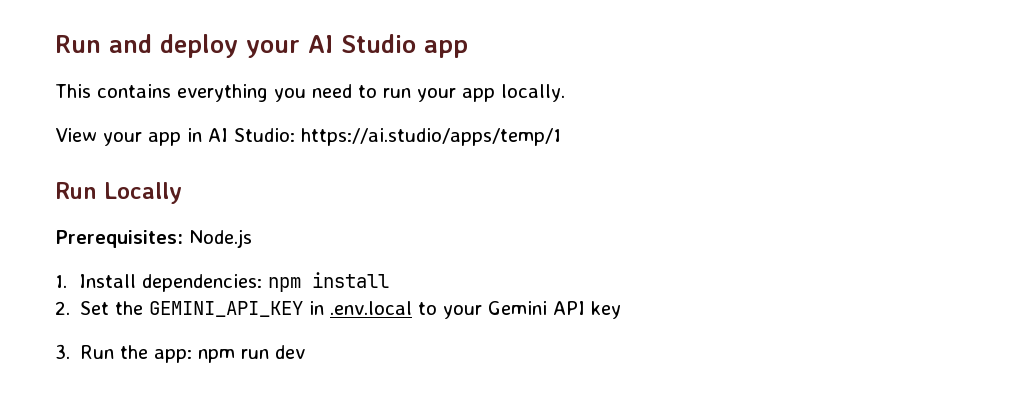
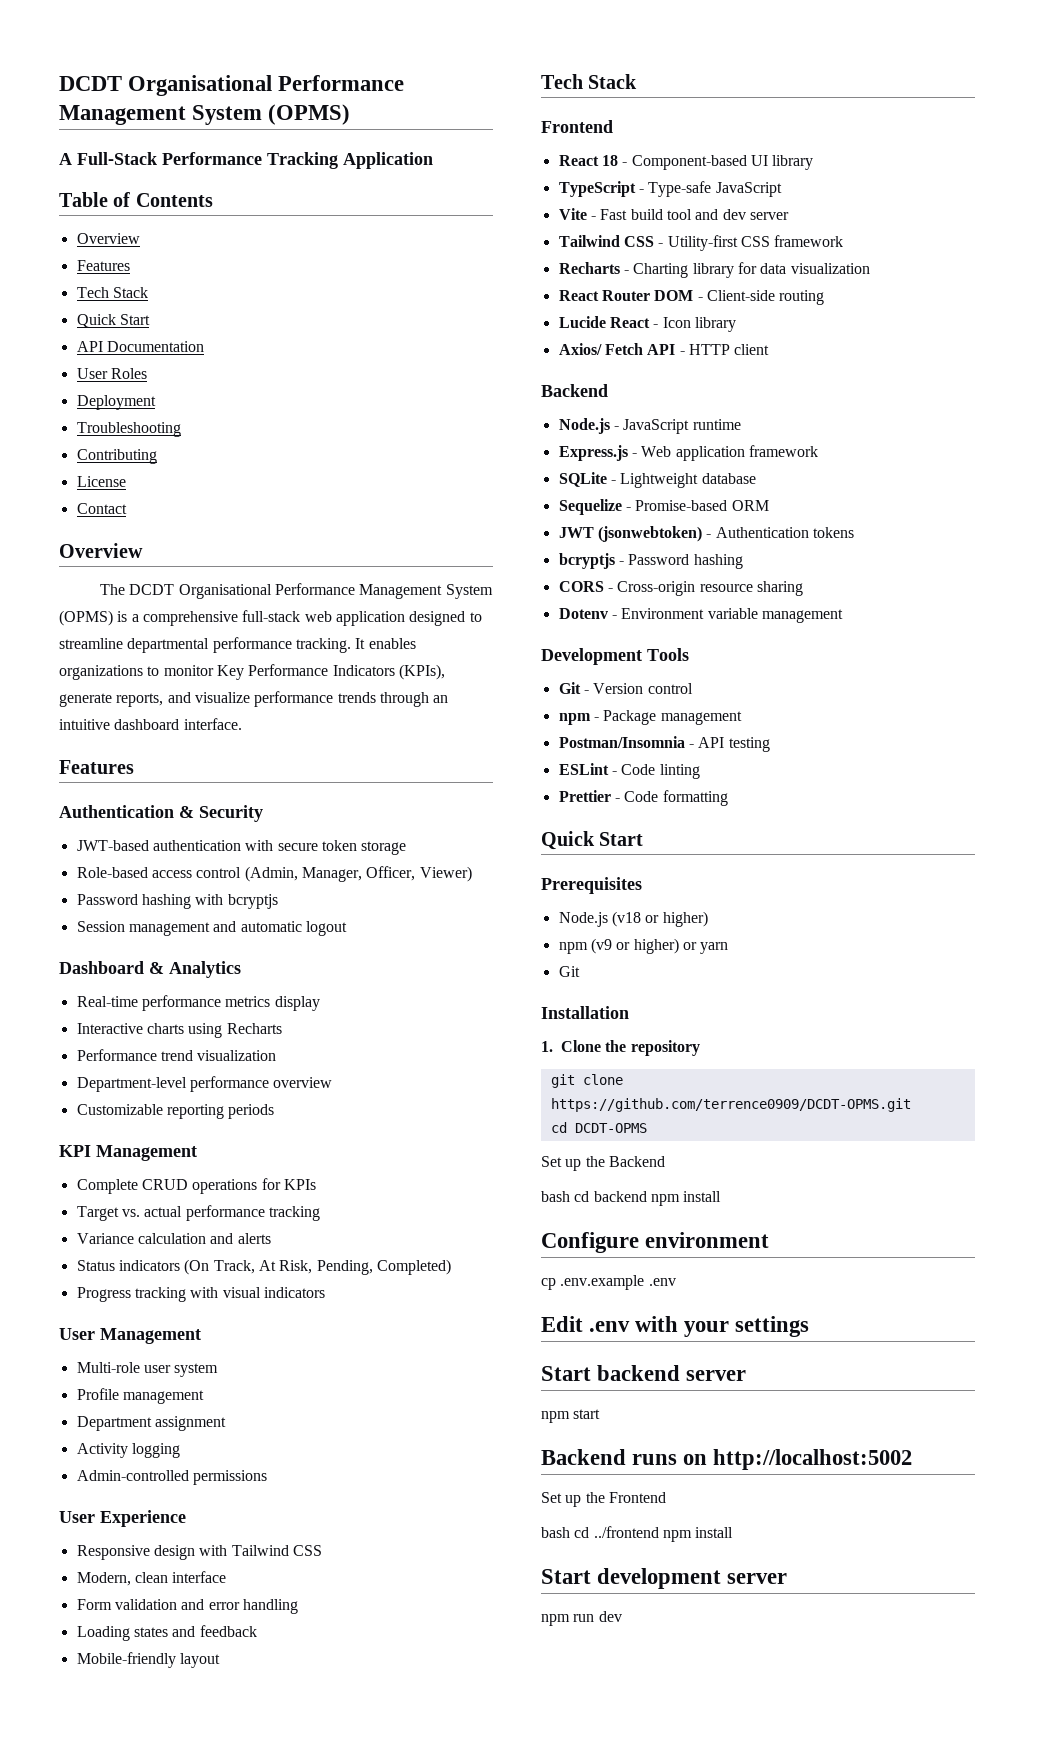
[55,34,468,58] [55,84,565,102] [55,128,561,146] [55,182,182,204] [55,229,252,248] [55,272,390,292] [55,301,622,319] [55,344,193,363] Run and deploy your AI Studio app // This contains everything you need to run your app locally. // View your app in AI Studio: https://ai.studio/apps/temp/1 // Run Locally // Prerequisites: Node.js // 1. Install dependencies: npm install // 2. Set the GEMINI_API_KEY in .env.local to your Gemini API key // 3. Run the app: -> [59,75,405,96] [59,104,351,125] [59,152,433,169] [59,192,213,207] [76,233,140,244] [76,260,130,271] [76,287,148,298] [76,314,150,328] [76,341,204,352] [76,368,147,379] [76,395,156,410] [76,422,181,437] [76,449,157,464] [76,476,126,487] [76,503,127,514] [59,543,143,558] [99,583,493,599] [59,610,482,626] [59,637,416,653] [59,664,445,680] [59,691,449,707] [59,718,242,730] [59,760,134,774] [59,805,263,822] [76,840,407,855] [76,866,472,882] [76,894,278,909] [76,921,347,936] [59,961,241,978] [76,995,320,1011] [76,1023,282,1038] [76,1049,277,1061] [76,1076,333,1092] [76,1104,275,1119] [59,1145,197,1161] [76,1178,316,1194] [76,1205,320,1221] [76,1233,271,1244] [76,1259,451,1275] [76,1287,325,1302] [59,1328,201,1344] [76,1362,219,1377] [76,1388,204,1404] [76,1416,226,1431] [76,1443,180,1458] [76,1470,267,1485] [59,1510,186,1527] [76,1545,322,1560] [76,1571,227,1586] [76,1599,298,1614] [76,1625,257,1641] [76,1652,220,1668] [541,74,638,89] [541,120,613,133] [558,155,814,170] [558,181,782,197] [558,208,789,220] [558,235,844,251] [558,262,870,278] [558,290,825,305] [558,316,736,332] [558,343,770,355] [541,384,608,397] [558,418,741,434] [558,445,818,461] [558,472,756,488] [558,499,769,515] [558,526,854,542] [558,553,743,569] [558,581,803,596] [558,608,843,623] [541,648,689,665] [558,682,693,694] [558,710,742,725] [558,736,770,752] [558,763,700,779] [558,790,728,806] [541,831,644,850] [541,877,642,894] [558,911,708,927] [558,938,729,954] [558,966,580,977] [541,1006,629,1019] [541,1040,700,1056] [550,1074,623,1088] [550,1098,911,1112] [550,1122,647,1133] [541,1156,665,1171] [541,1191,722,1206] [541,1232,770,1253] [541,1275,676,1290] [541,1316,810,1337] [541,1365,747,1381] [541,1409,601,1423] [541,1449,913,1470] [541,1492,666,1507] [541,1526,734,1542] [541,1568,788,1589] DCDT Organisational Performance Management System (OPMS) // A Full-Stack Performance Tracking Application // Table of Contents // Overview // Features // Tech Stack // Quick Start // API Documentation // User Roles // Deployment // Troubleshooting // Contributing // License // Contact // Overview // The DCDT Organisational Performance Management System (OPMS) is a comprehensive full-stack web application designed to streamline departmental performance tracking. It enables organizations to monitor Key Performance Indicators (KPIs), generate reports, and visualize performance trends through an intuitive dashboard interface. // Features // Authentication & Security // JWT-based authentication with secure token storage // Role-based access control (Admin, Manager, Officer, Viewer) // Password hashing with bcryptjs // Session management and automatic logout // Dashboard & Analytics // Real-time performance metrics display // Interactive charts using Recharts // Performance trend visualization // Department-level performance overview // Customizable reporting periods // KPI Management // Complete CRUD operations for KPIs // Target vs. actual performance tracking // Variance calculation and alerts // Status indicators (On Track, At Risk, Pending, Completed) // Progress tracking with visual indicators // User Management // Multi-role user system // Profile management // Department assignment // Activity logging // Admin-controlled permissions // User Experience // Responsive design with Tailwind CSS // Modern, clean interface // Form validation and error handling // Loading states and feedback // Mobile-friendly layout // Tech Stack // Frontend // React 18 - Component-based UI library // TypeScript - Type-safe JavaScript // Vite - Fast build tool and dev server // Tailwind CSS - Utility-first CSS framework // Recharts - Charting library for data visualization // React Router DOM - Client-side routing // Lucide React - Icon library // Axios/ Fetch API - HTTP client // Backend // Node.js - JavaScript runtime // Express.js - Web application framework // SQLite - Lightweight database // Sequelize - Promise-based ORM // JWT (jsonwebtoken) - Authentication tokens // bcryptjs - Password hashing // CORS - Cross-origin resource sharing // Dotenv - Environment variable management // Development Tools // Git - Version control // npm - Package management // Postman/Insomnia - API testing // ESLint - Code linting // Prettier - Code formatting // Quick Start // Prerequisites // Node.js (v18 or higher) // npm (v9 or higher) or yarn // Git // Installation // 1. Clone the repository // git clone https://github.com/terrence0909/DCDT-OPMS.git // cd DCDT-OPMS // Set up the Backend // bash cd backend npm install // Configure environment // cp .env.example .env // Edit .env with your settings // Start backend server // npm start // Backend runs on http://localhost:5002 // Set up the Frontend // bash cd ../frontend npm install // Start development server //

